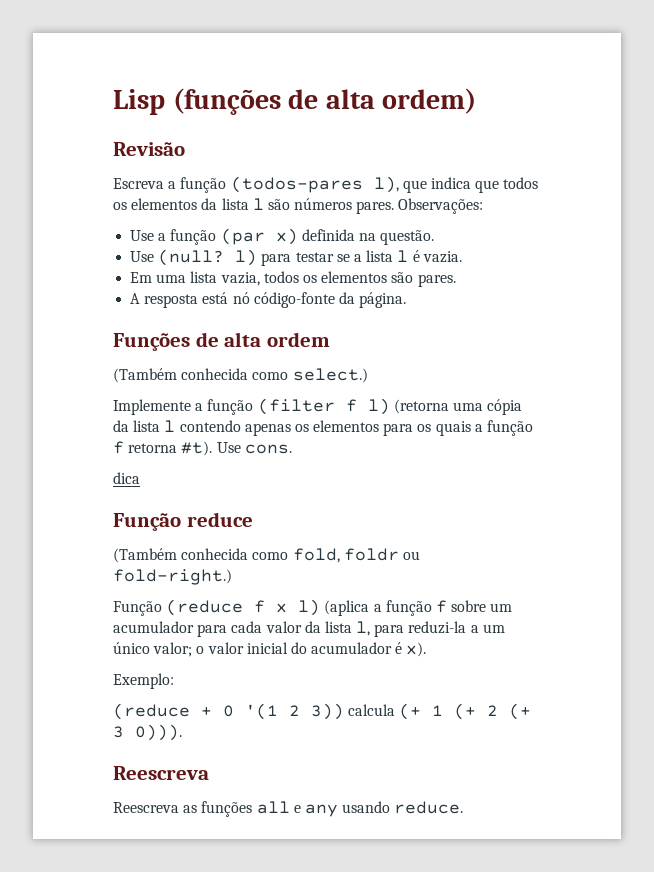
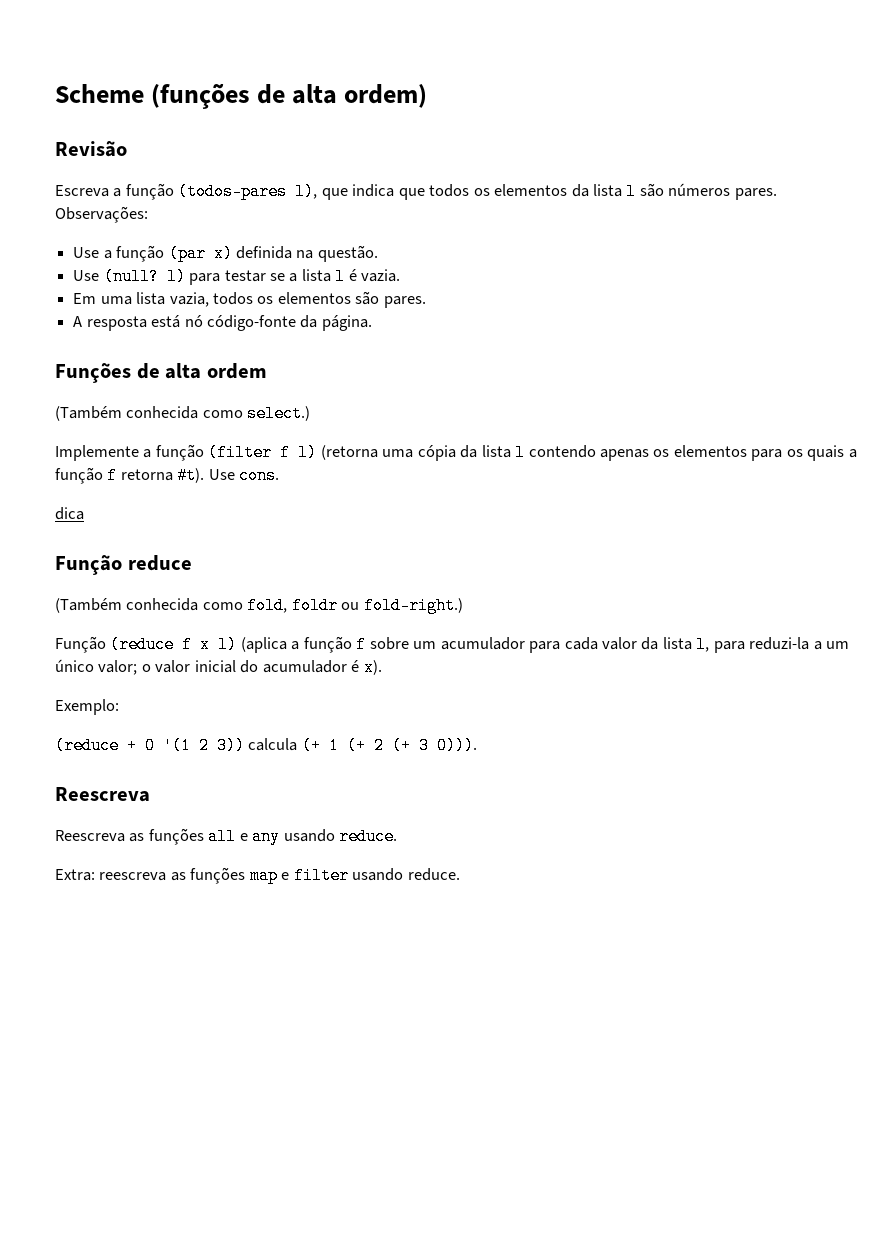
[113,89,165,115] Lisp -> [55,84,144,103] Scheme
(464, 807) none -> [55,867,460,884] // Extra: reescreva as funções map e filter usando reduce.

